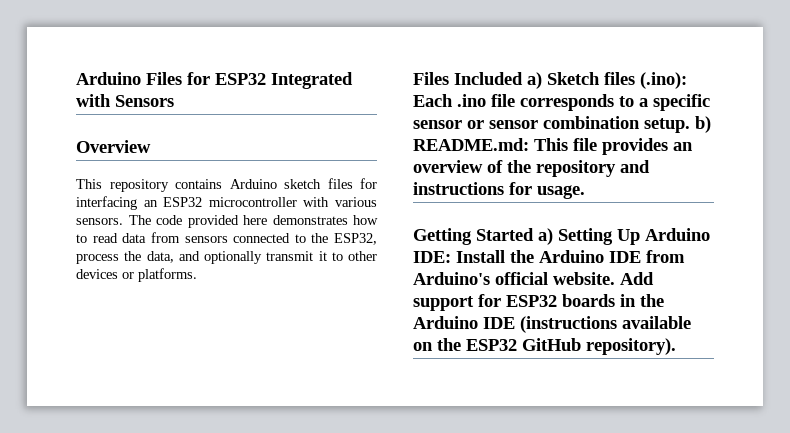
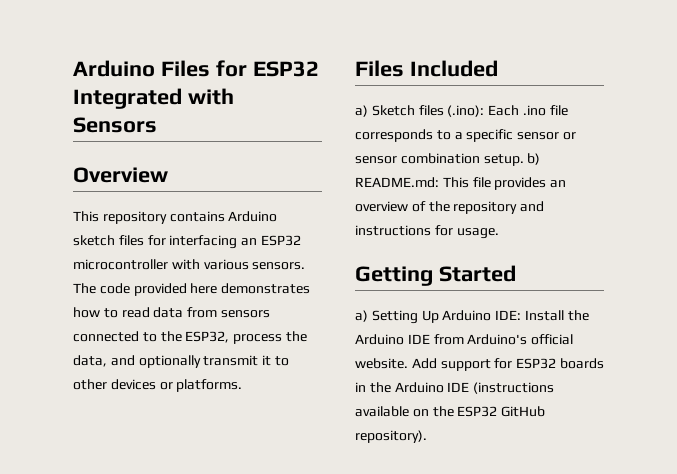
(523, 78) none -> (498, 68) //
(534, 234) none -> (516, 273) //

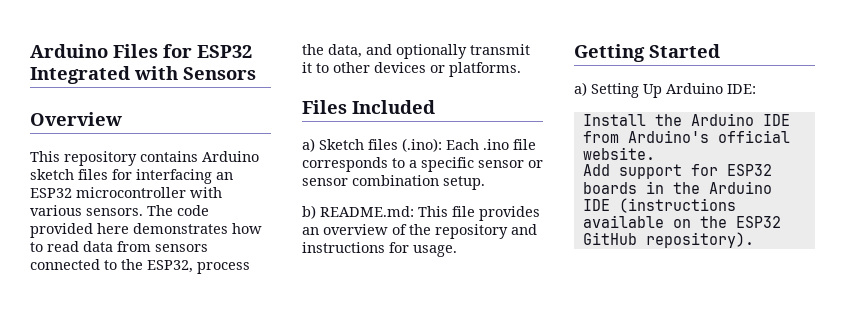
(524, 160) none -> (485, 183) //
(522, 315) none -> (756, 89) //
(408, 363) none -> (655, 153) //

